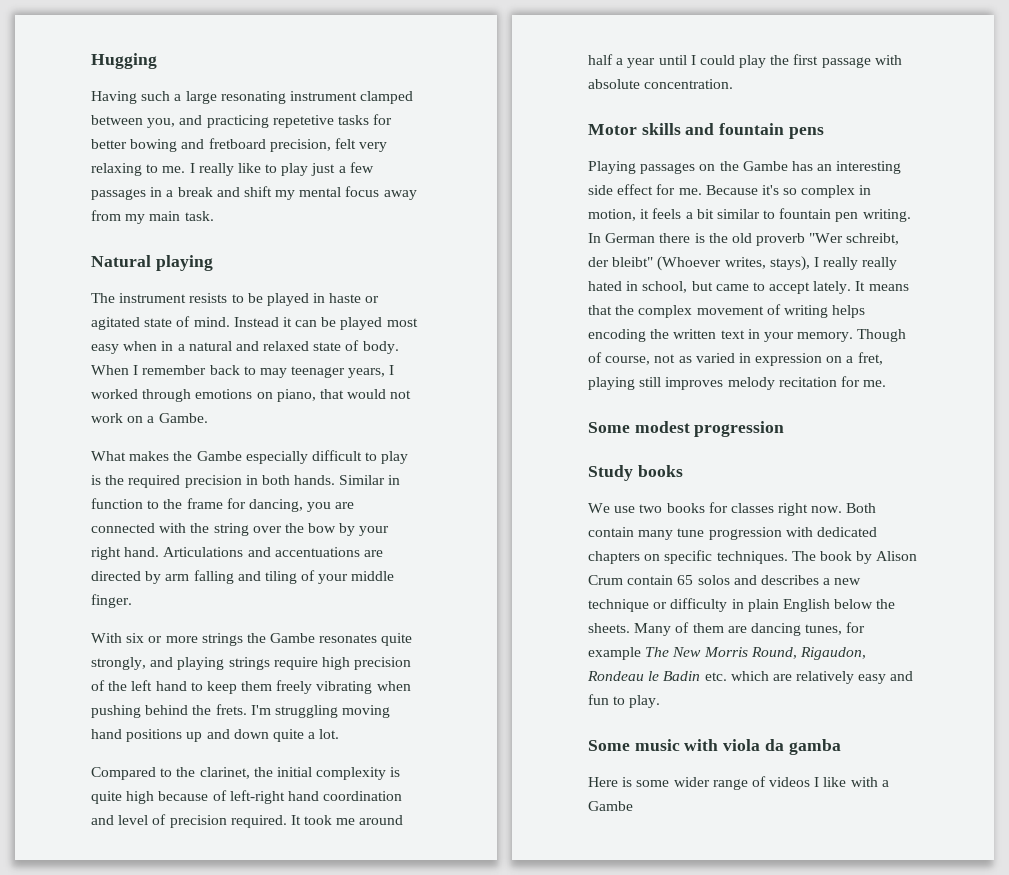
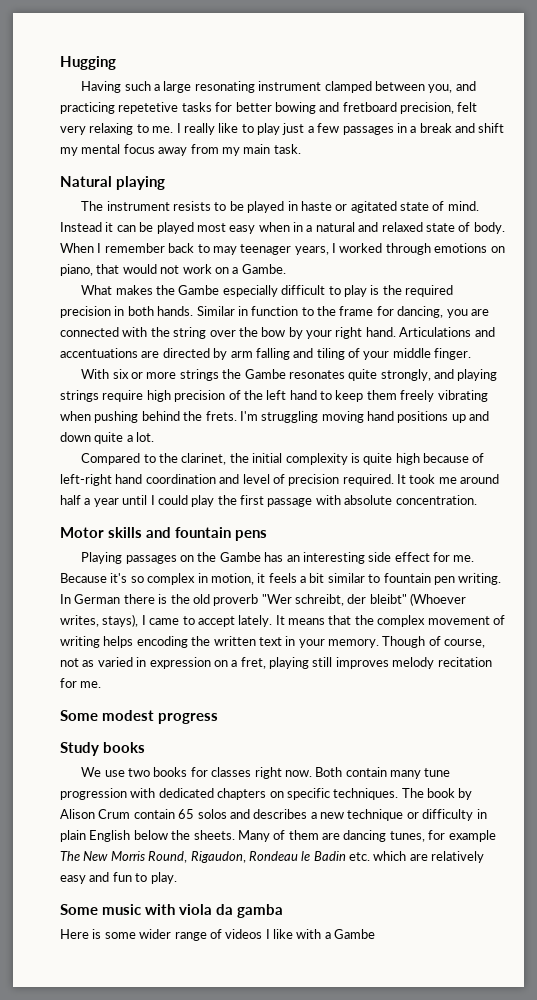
[823,257,898,270] [588,281,713,293] really really hated in school, but -> (146, 620) none
[694,421,785,437] progression -> [158,713,218,724] progress

